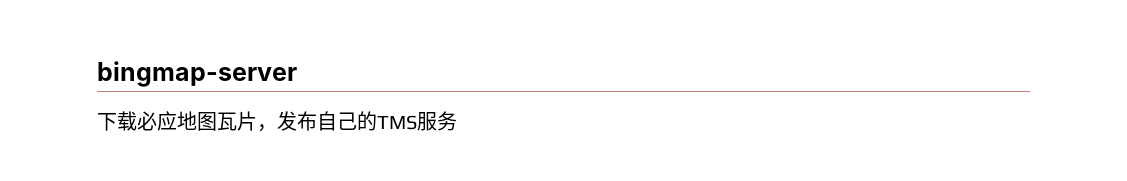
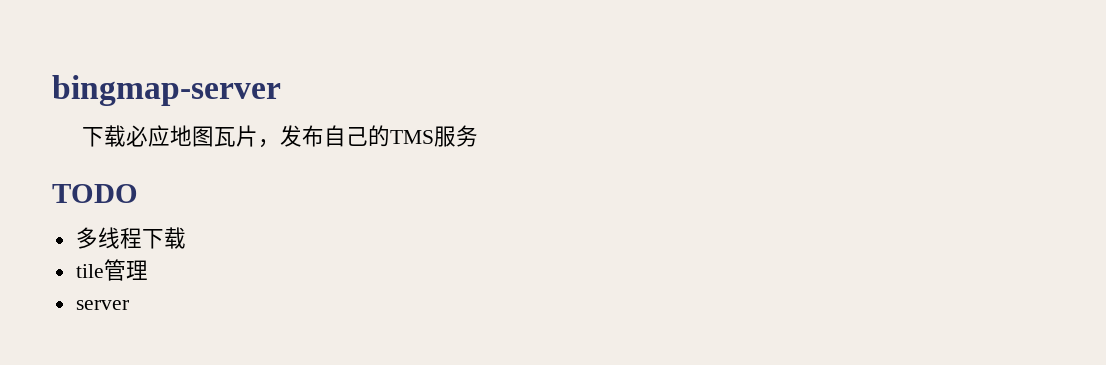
(457, 121) none -> [52,184,138,203] [75,227,186,249] [75,259,148,281] [75,300,129,310] // TODO // 多线程下载 // tile管理 // server

